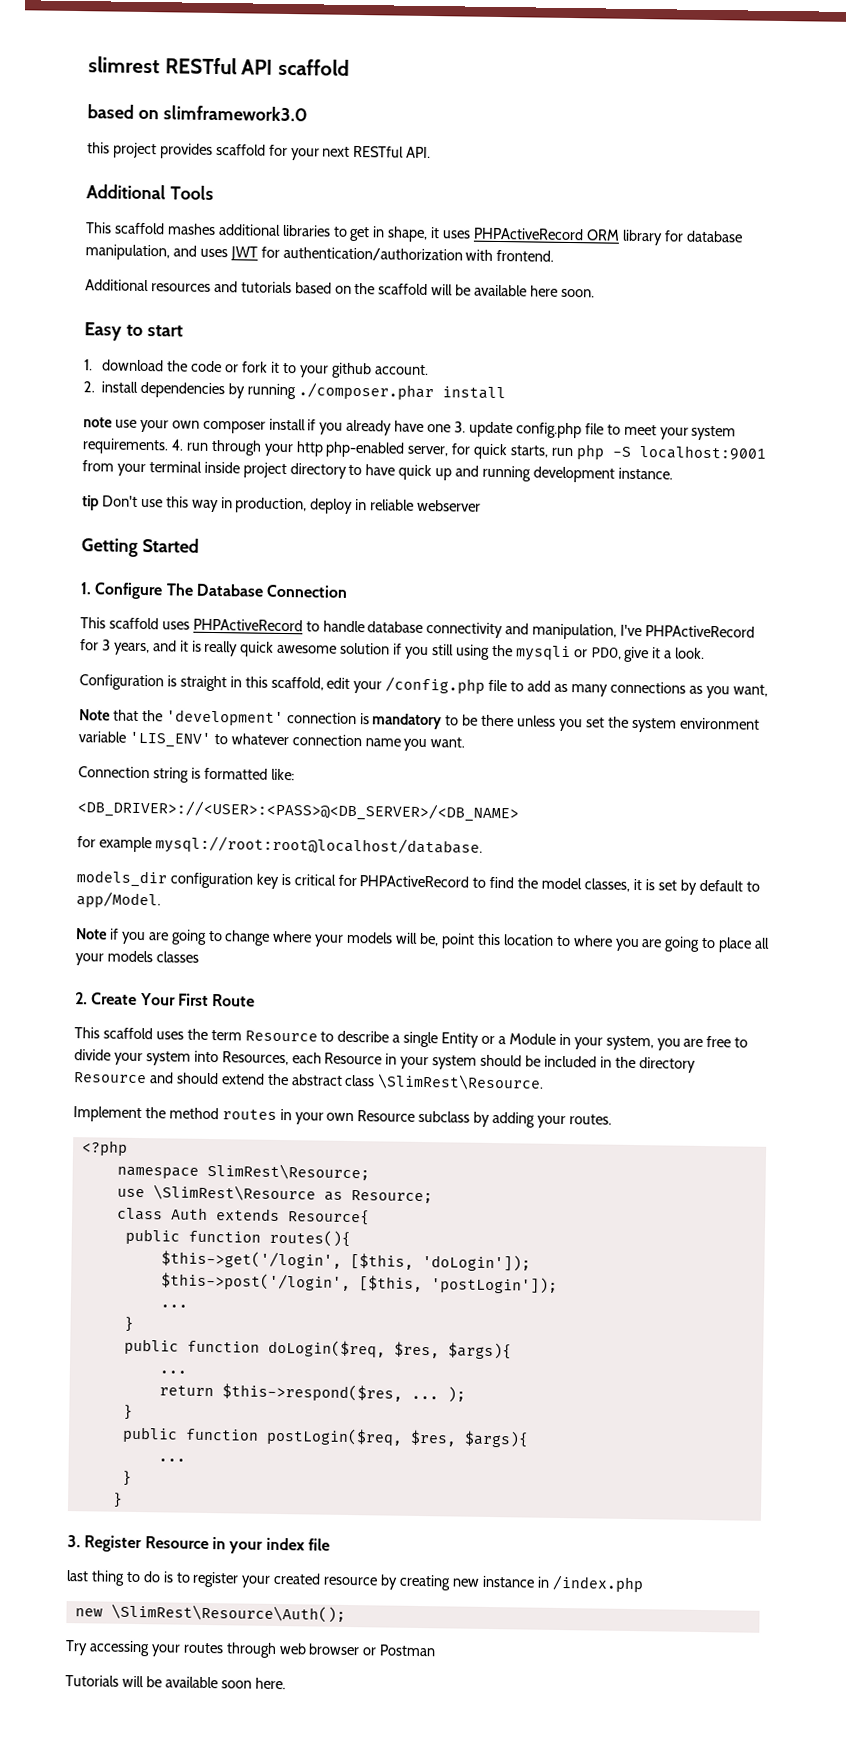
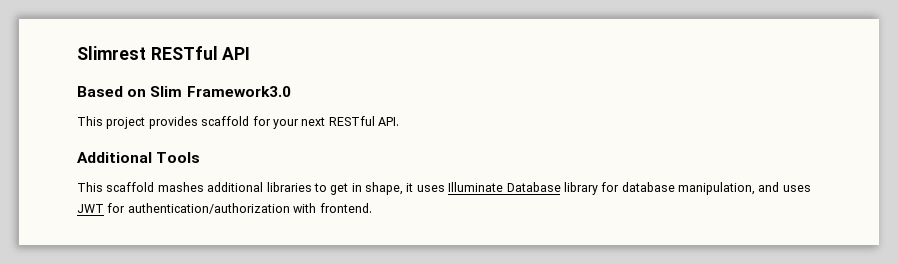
[88,56,160,74] slimrest -> [77,46,146,60] Slimrest
[277,58,350,76] [87,104,308,122] [87,142,110,154] scaffold // based on slimframework3.0 // this -> [77,86,291,97] [77,116,103,126] // Based on Slim Framework3.0 // This
[473,227,620,241] PHPActiveRecord ORM -> [448,182,561,192] Illuminate Database
[85,279,595,298] [84,322,183,341] [84,359,429,379] [83,381,506,401] [83,417,737,441] [82,438,767,461] [82,460,673,483] [82,495,482,514] [81,537,199,557] [80,582,349,600] [80,617,756,640] [80,639,706,663] [79,674,768,699] [79,709,760,733] [78,731,466,752] [78,766,295,783] [77,799,519,823] [77,835,483,857] [76,870,760,895] [76,891,161,909] [76,928,771,953] [75,950,199,966] [75,992,256,1007] [74,1027,749,1051] [74,1049,696,1073] [73,1072,545,1091] [73,1106,612,1129] [80,1140,128,1156] [116,1162,370,1181] [116,1184,433,1204] [116,1207,370,1226] [124,1228,351,1248] [160,1250,531,1272] [160,1272,558,1294] [159,1304,188,1308] [123,1316,134,1332] [123,1338,512,1360] [158,1370,187,1374] [158,1383,466,1403] [122,1404,133,1420] [121,1426,529,1448] [157,1458,186,1462] [121,1470,132,1486] [111,1492,123,1508] [67,1535,330,1554] [66,1570,644,1593] [74,1603,346,1623] [65,1640,437,1658] [65,1675,286,1690] // Additional resources and tutorials based on the scaffold will be available here soon. // Easy to start // 1. download the code or fork it to your github account. // 2. install dependencies by running ./composer.phar install // note use your own composer install if you already have one 3. update config.php file to meet your system requirements. 4. run through your http php-enabled server, for quick starts, run php -S localhost:9001 from your terminal inside project directory to have quick up and running development instance. // tip Don't use this way in production, deploy in reliable webserver // Getting Started // 1. Configure The Database Connection // This scaffold uses PHPActiveRecord to handle database connectivity and manipulation, I've PHPActiveRecord for 3 years, and it is really quick awesome solution if you still using the mysqli or PDO, give it a look. // Configuration is straight in this scaffold, edit your /config.php file to add as many connections as you want, // Note that the 'development' connection is mandatory to be there unless you set the system environment variable 'LIS_ENV' to whatever connection name you want. // Connection string is formatted like: // <DB_DRIVER>://<USER>:<PASS>@<DB_SERVER>/<DB_NAME> // for example mysql://root:root@localhost/database. // models_dir configuration key is critical for PHPActiveRecord to find the model classes, it is set by default to app/Model. // Note if you are going to change where your models will be, point this location to where you are going to place all your models classes // 2. Create Your First Route // This scaffold uses the term Resource to describe a single Entity or a Module in your system, you are free to divide your system into Resources, each Resource in your system should be included in the directory Resource and should extend the abstract class \SlimRest\Resource. // Implement the method routes in your own Resource subclass by adding your routes. // <?php // namespace SlimRest\Resource; // use \SlimRest\Resource as Resource; // class Auth extends Resource{ // public function routes(){ // $this->get('/login', [$this, 'doLogin']); // $this->post('/login', [$this, 'postLogin']); // ... // } // public function doLogin($req, $res, $args){ // ... // return $this->respond($res, ... ); // } // public function postLogin($req, $res, $args){ // ... // } // } // 3. Register Resource in your index file // last thing to do is to register your created resource by creating new instance in /index.php // new \SlimRest\Resource\Auth(); // Try accessing your routes through web browser or Postman // Tutorials will be available soon here. -> (372, 208) none

